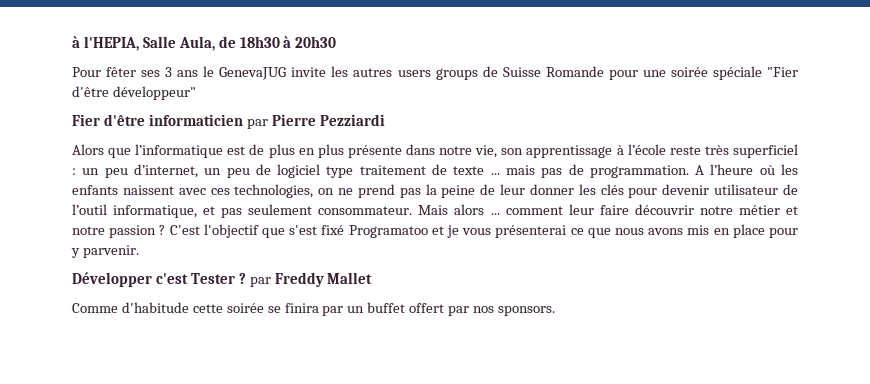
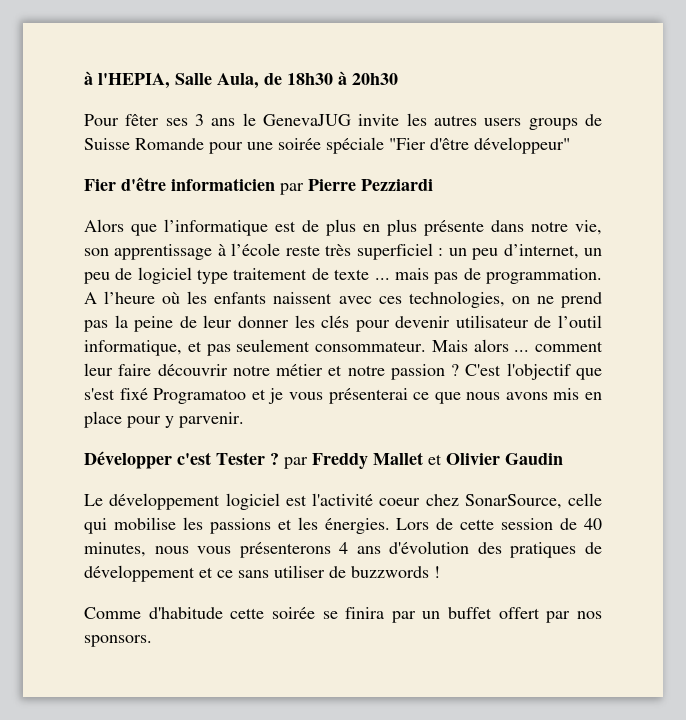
(373, 278) none -> [428,453,563,465] [84,493,602,510] [84,517,603,534] [84,541,602,558] [84,565,440,582] et Olivier Gaudin // Le développement logiciel est l'activité coeur chez SonarSource, celle qui mobilise les passions et les énergies. Lors de cette session de 40 minutes, nous vous présenterons 4 ans d'évolution des pratiques de développement et ce sans utiliser de buzzwords !

